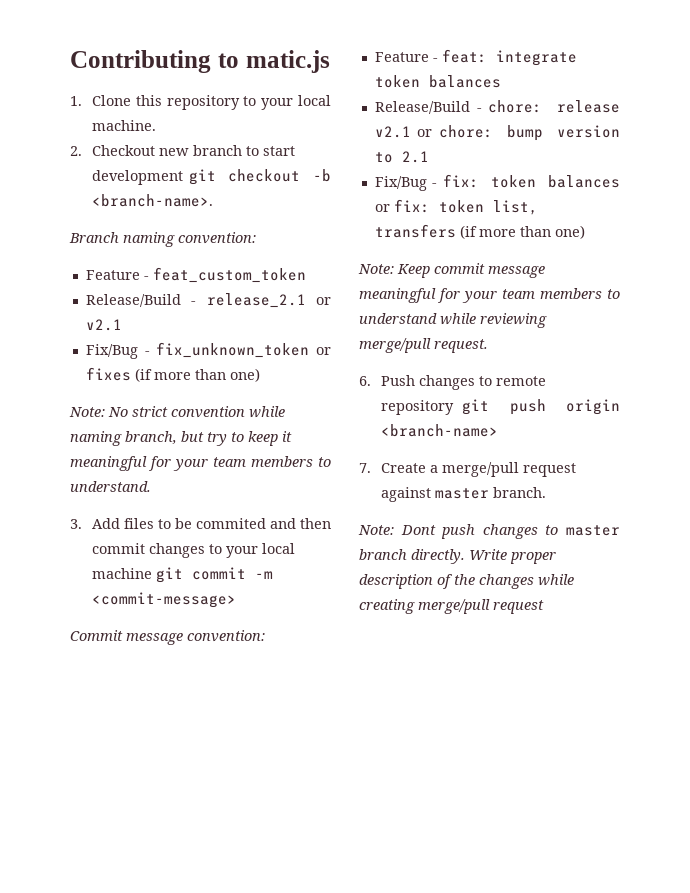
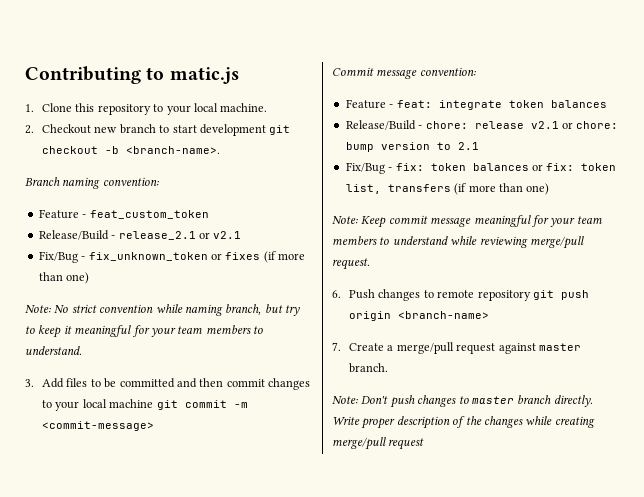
[195,518,266,529] commited -> [119,378,175,388] committed
[400,525,436,535] Dont -> [361,396,389,404] Don't

